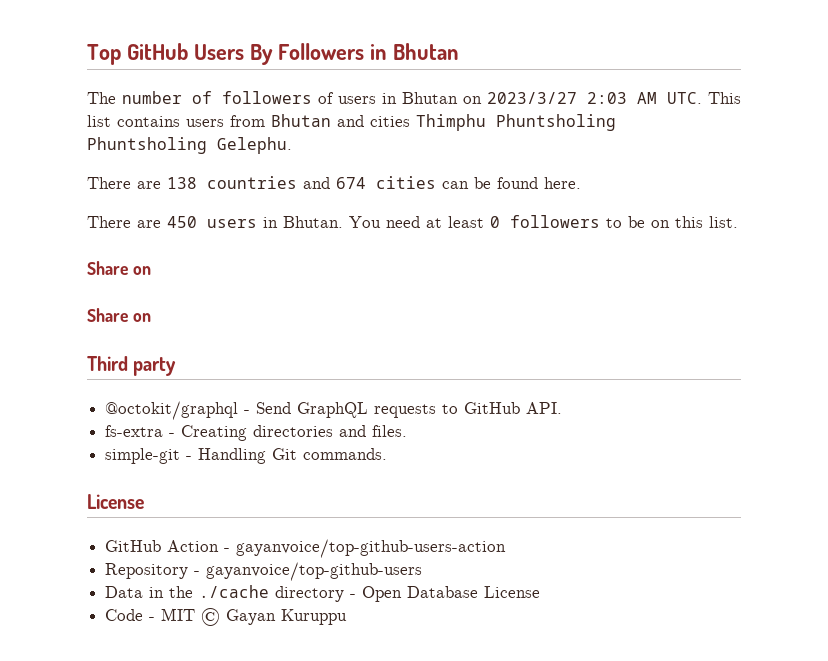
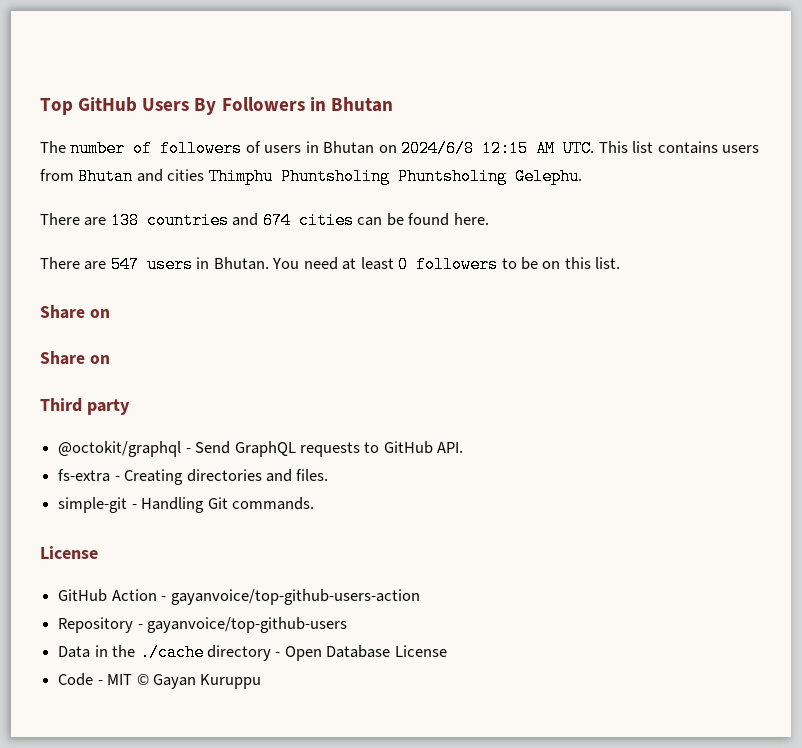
[487,92,627,104] 2023/3/27 2:03 -> [401,140,529,157] 2024/6/8 12:15
[167,216,197,228] 450 -> [110,256,139,273] 547

